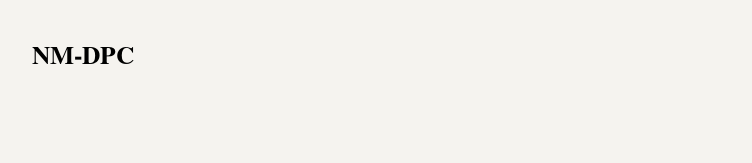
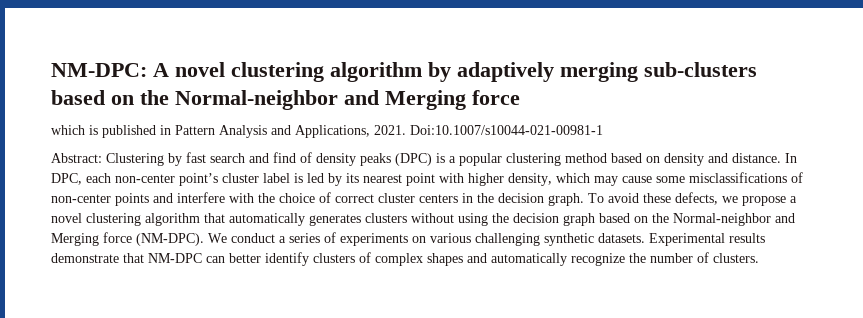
[32,47,134,64] NM-DPC -> [51,62,757,82] [51,90,520,110] [51,125,603,138] [51,152,797,166] [51,172,803,186] [51,192,797,206] [51,213,795,226] [51,232,765,246] [51,252,759,266] NM-DPC: A novel clustering algorithm by adaptively merging sub‐clusters based on the Normal‐neighbor and Merging force // which is published in Pattern Analysis and Applications, 2021. Doi:10.1007/s10044-021-00981-1 // Abstract: Clustering by fast search and find of density peaks (DPC) is a popular clustering method based on density and distance. In DPC, each non-center point’s cluster label is led by its nearest point with higher density, which may cause some misclassifications of non-center points and interfere with the choice of correct cluster centers in the decision graph. To avoid these defects, we propose a novel clustering algorithm that automatically generates clusters without using the decision graph based on the Normal-neighbor and Merging force (NM-DPC). We conduct a series of experiments on various challenging synthetic datasets. Experimental results demonstrate that NM-DPC can better identify clusters of complex shapes and automatically recognize the number of clusters.

